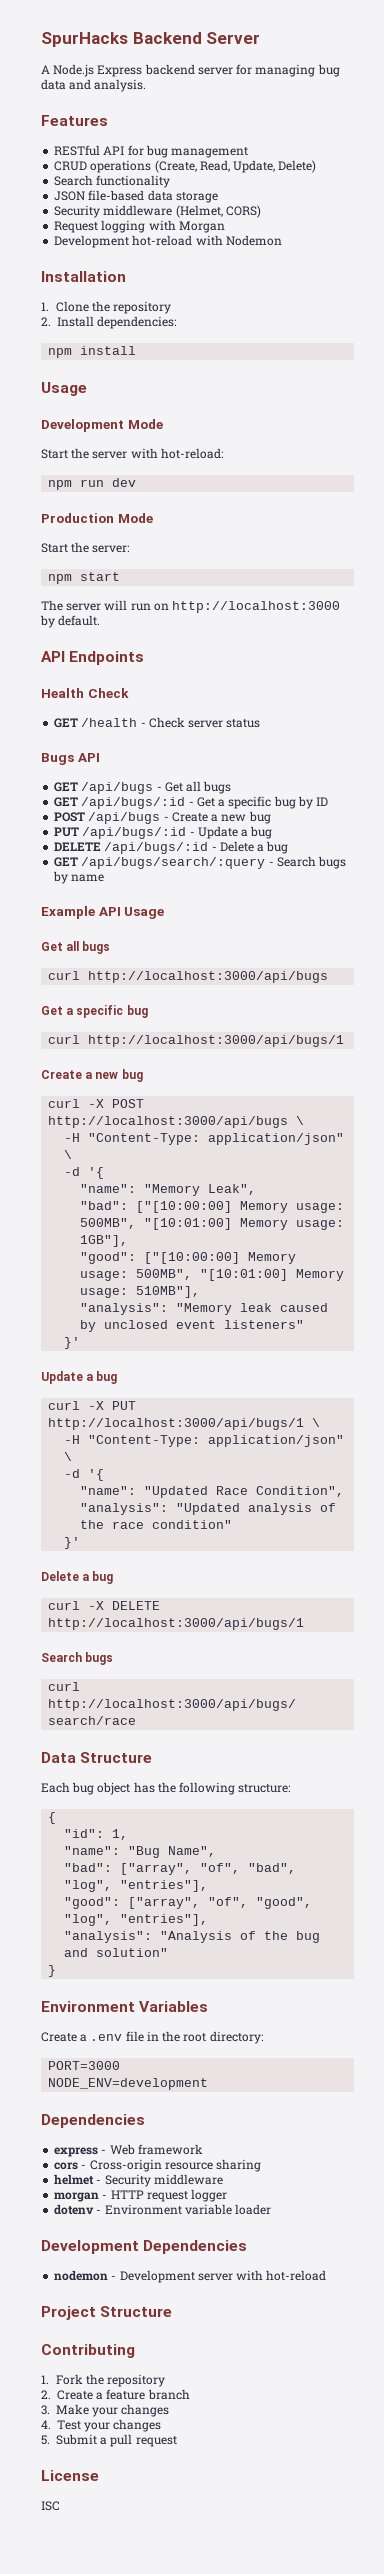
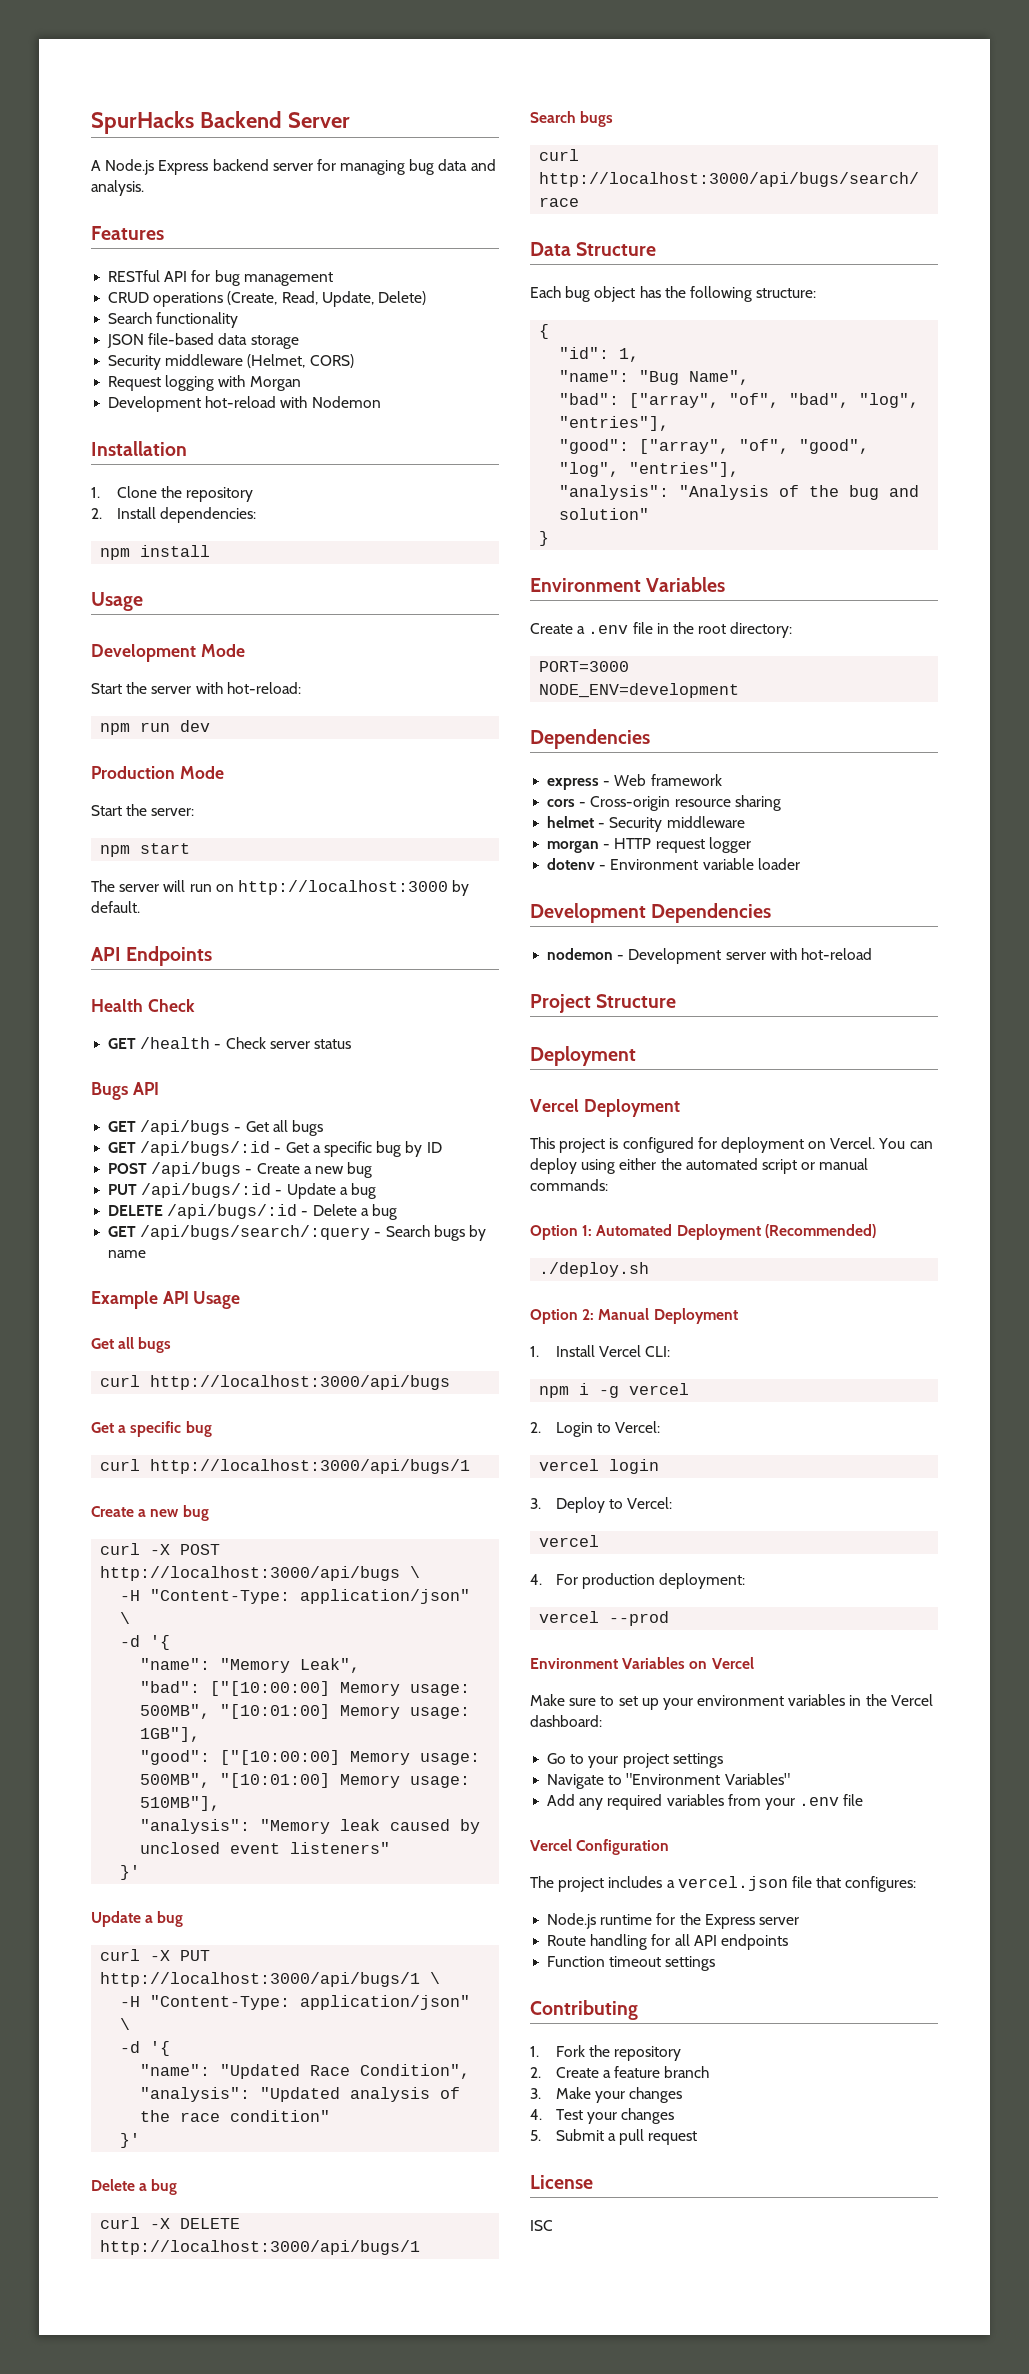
(173, 2311) none -> [530,1046,636,1066] [530,1099,680,1117] [530,1137,933,1153] [530,1158,869,1174] [530,1179,608,1191] [530,1224,876,1240] [539,1262,650,1277] [530,1308,738,1324] [530,1345,671,1357] [539,1383,690,1398] [530,1421,661,1437] [539,1459,660,1474] [530,1497,673,1513] [539,1535,600,1547] [530,1573,746,1589] [539,1611,670,1626] [530,1657,754,1669] [530,1694,933,1710] [530,1715,602,1727] [547,1753,723,1768] [547,1773,790,1789] [547,1794,864,1810] [530,1839,670,1855] [530,1876,917,1892] [547,1913,799,1929] [547,1934,788,1950] [547,1956,716,1971] // Deployment // Vercel Deployment // This project is configured for deployment on Vercel. You can deploy using either the automated script or manual commands: // Option 1: Automated Deployment (Recommended) // ./deploy.sh // Option 2: Manual Deployment // 1. Install Vercel CLI: // npm i -g vercel // 2. Login to Vercel: // vercel login // 3. Deploy to Vercel: // vercel // 4. For production deployment: // vercel --prod // Environment Variables on Vercel // Make sure to set up your environment variables in the Vercel dashboard: // Go to your project settings // Navigate to "Environment Variables" // Add any required variables from your .env file // Vercel Configuration // The project includes a vercel.json file that configures: // Node.js runtime for the Express server // Route handling for all API endpoints // Function timeout settings

